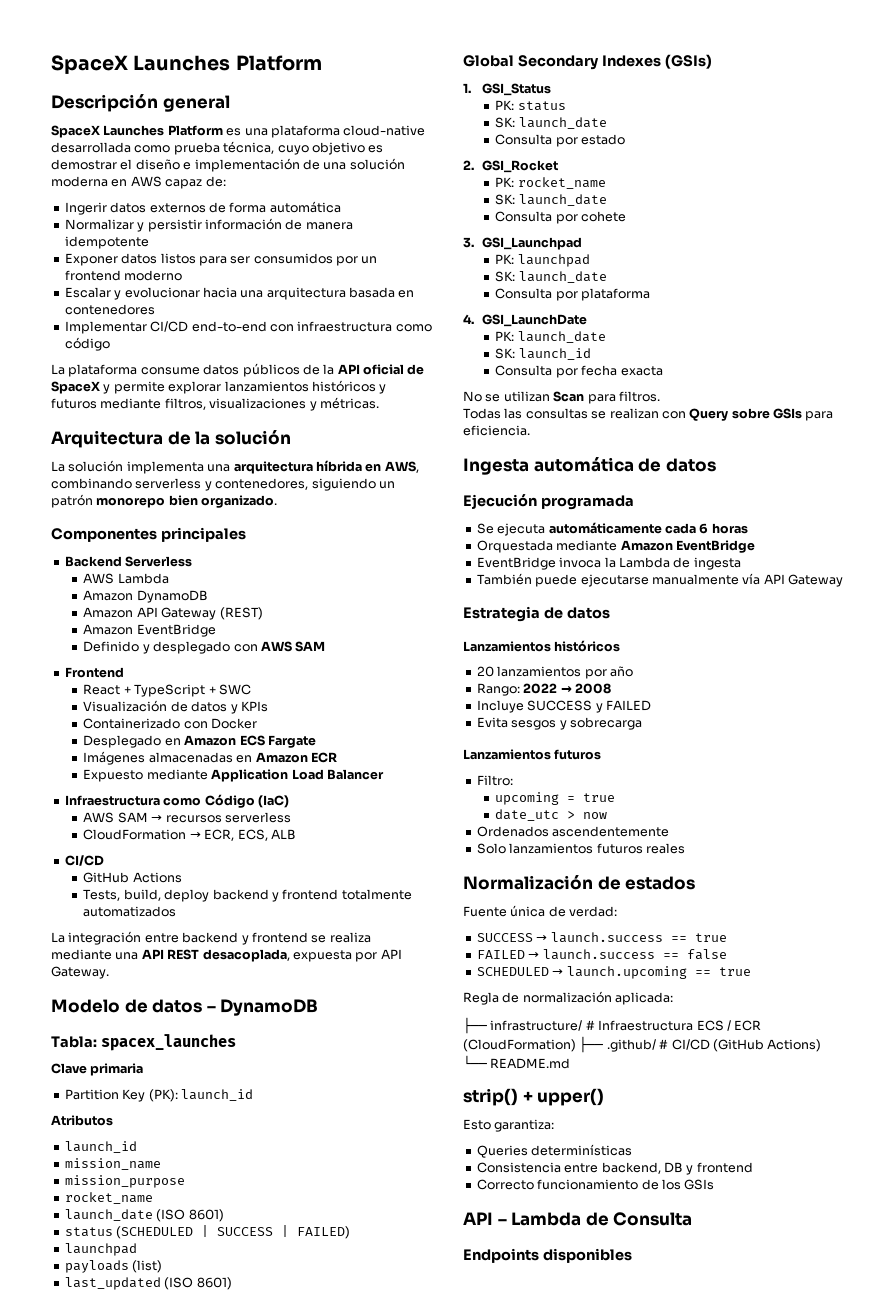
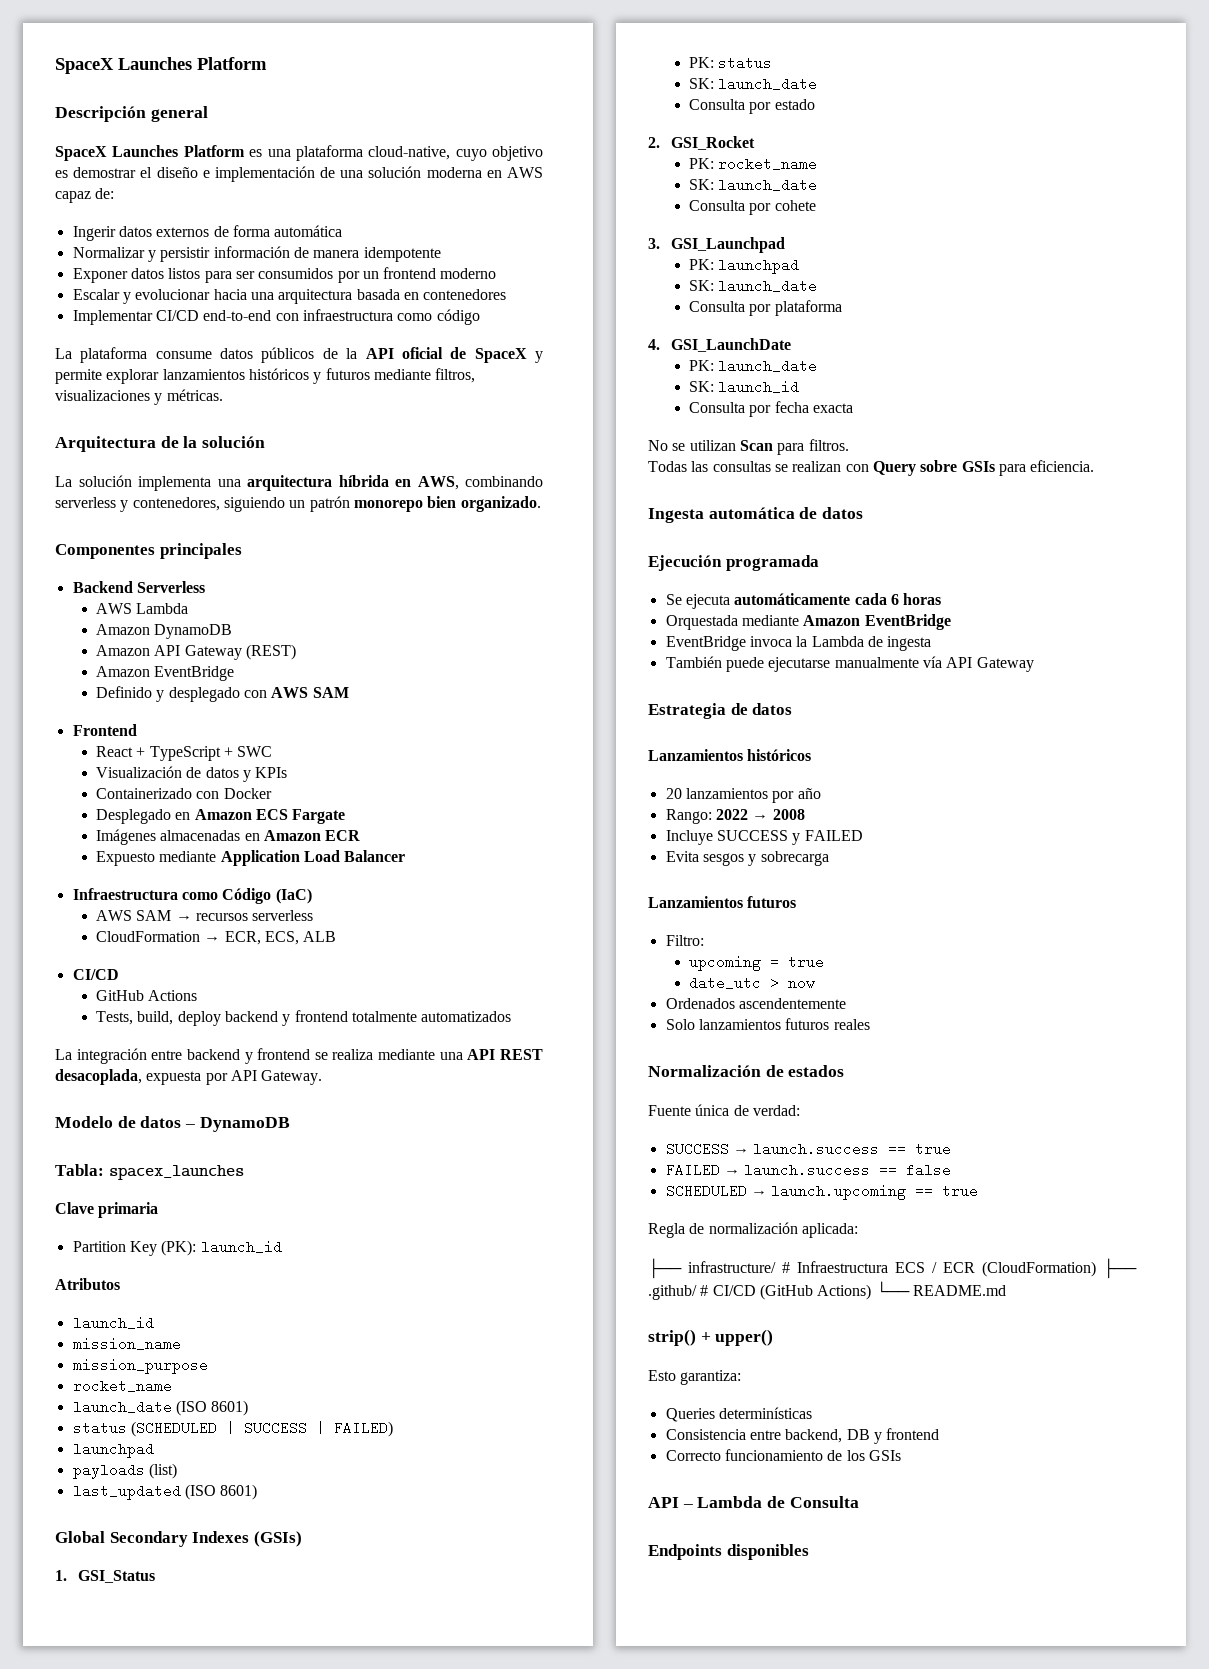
[343,125,426,136] [51,141,275,155] cloud-native desarrollada como prueba técnica, -> [368,146,451,160] cloud-native,

